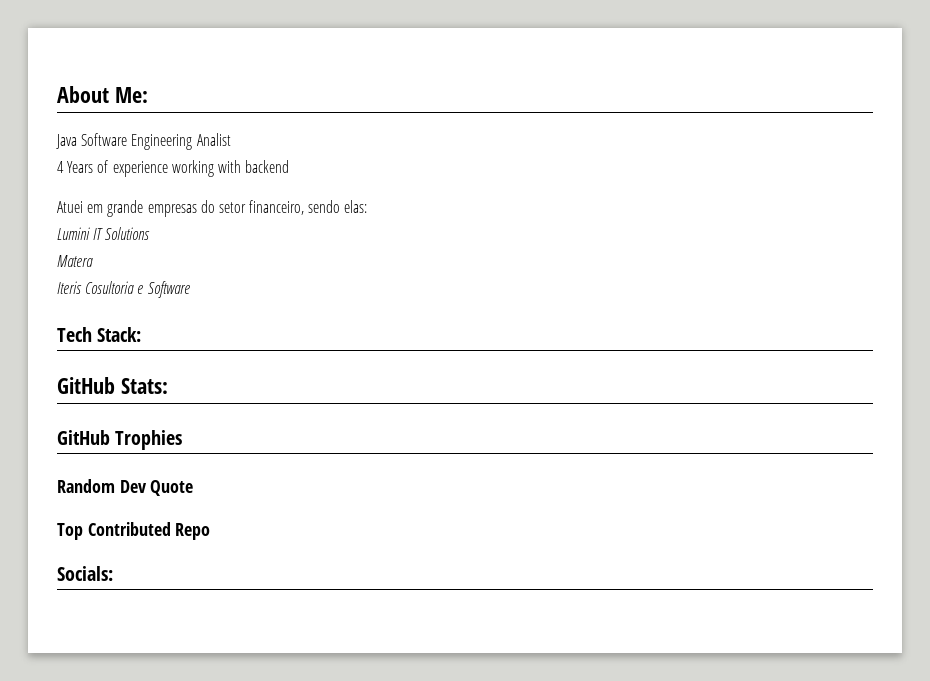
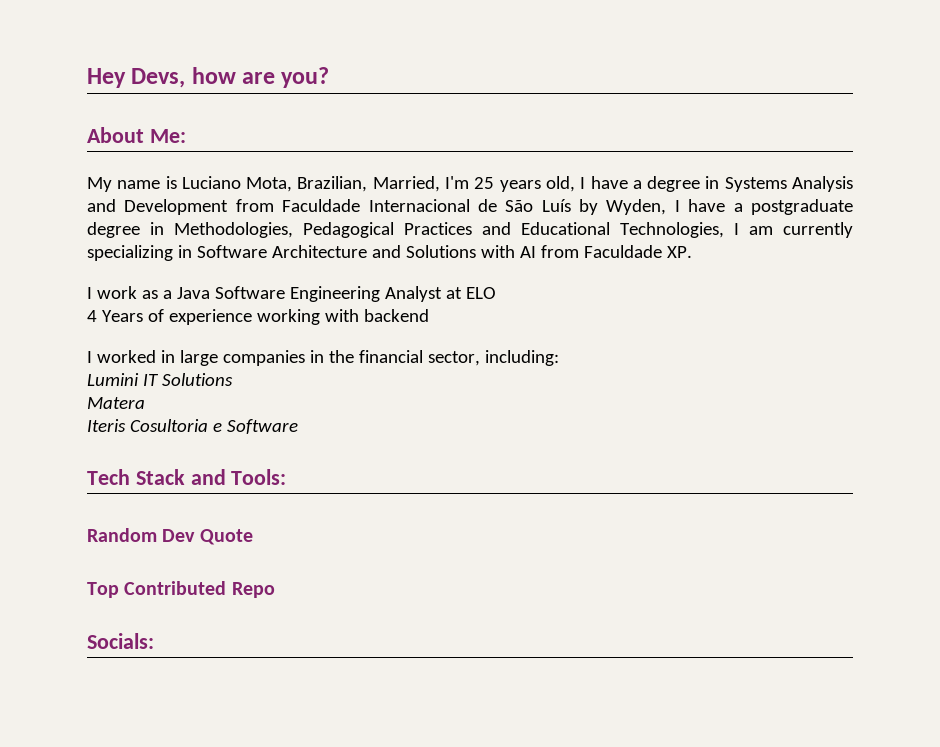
[57,86,148,103] [56,133,231,150] About Me: // Java Software Engineering Analist -> [87,67,330,88] [87,127,186,143] [87,176,853,192] [87,199,853,215] [87,222,853,238] [87,245,692,261] [87,286,496,302] Hey Devs, how are you? // About Me: // My name is Luciano Mota, Brazilian, Married, I'm 25 years old, I have a degree in Systems Analysis and Development from Faculdade Internacional de São Luís by Wyden, I have a postgraduate degree in Methodologies, Pedagogical Practices and Educational Technologies, I am currently specializing in Software Architecture and Solutions with AI from Faculdade XP. // I work as a Java Software Engineering Analyst at ELO
[57,200,368,217] Atuei em grande empresas do setor financeiro, sendo elas: -> [87,350,559,366] I worked in large companies in the financial sector, including:
[97,327,142,342] [57,377,168,394] [57,430,183,450] Stack: // GitHub Stats: // GitHub Trophies -> [135,469,287,485] Stack and Tools:

